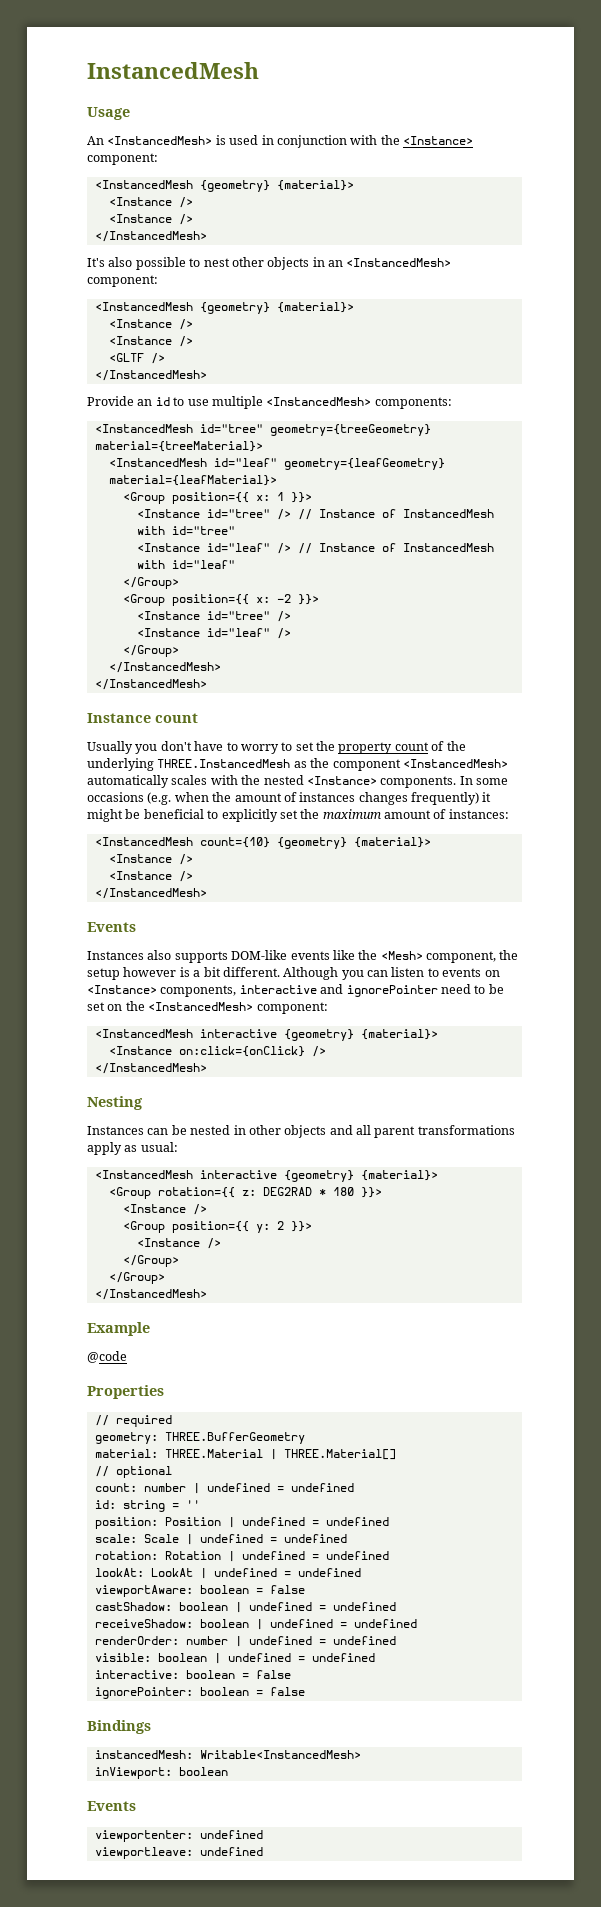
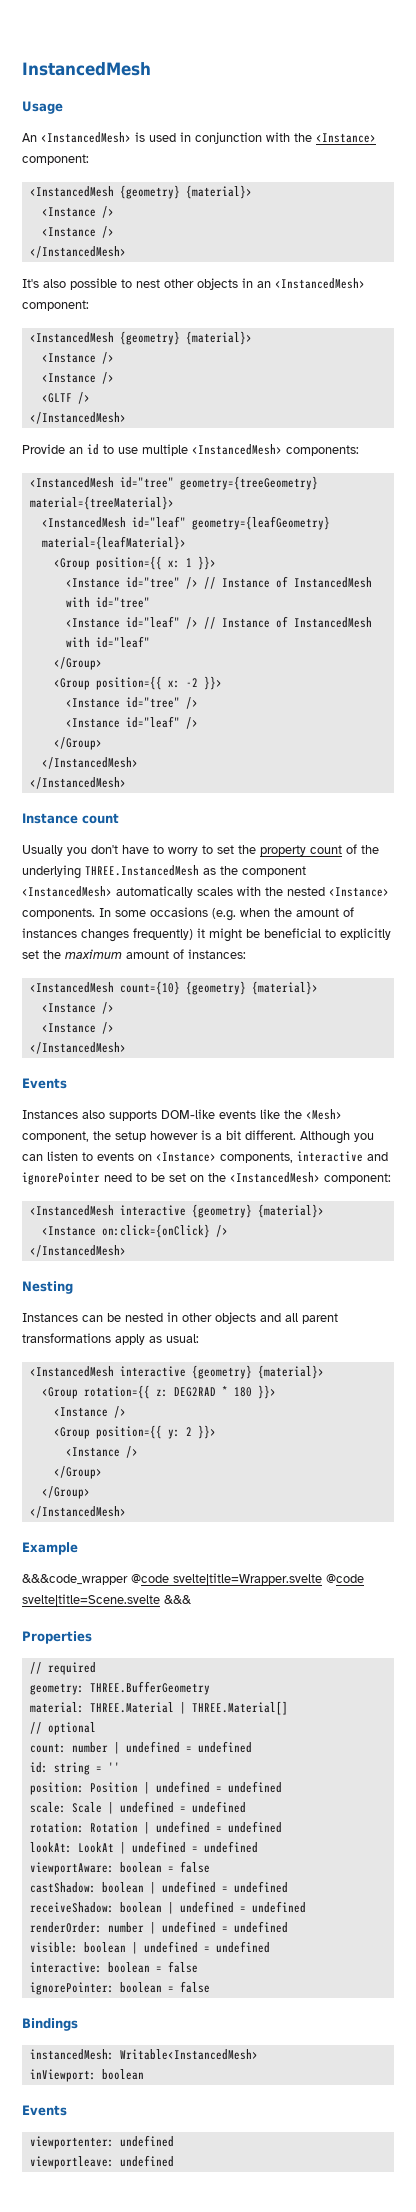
[87,1351,127,1363] @code -> [22,1573,364,1585] [22,1594,192,1606] &&&code_wrapper @code svelte|title=Wrapper.svelte @code svelte|title=Scene.svelte &&&

